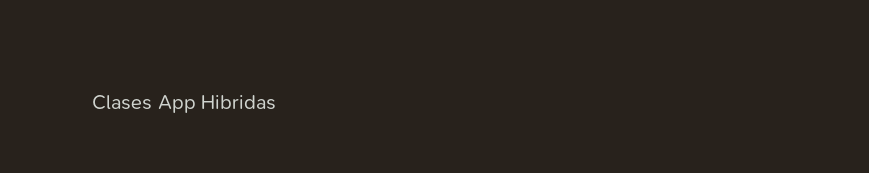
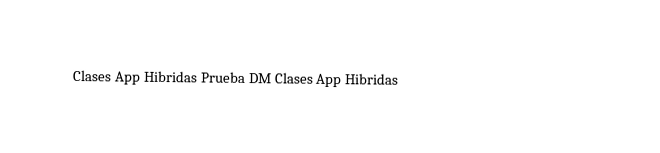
[92,95,277,113] Clases App Hibridas -> [72,69,400,88] Clases App Hibridas Prueba DM Clases App Hibridas

